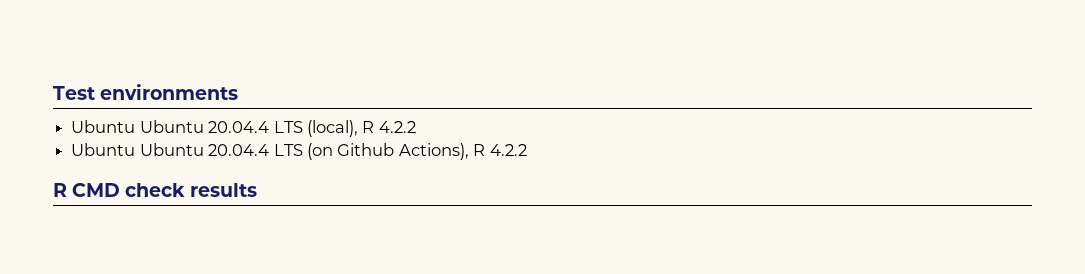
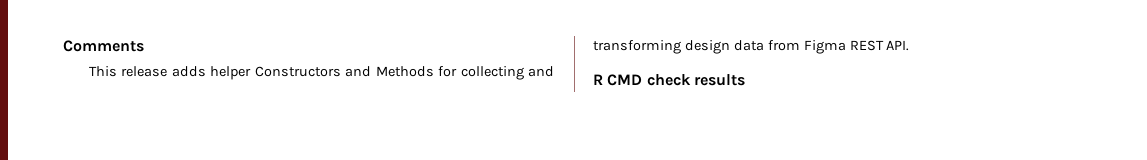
[53,84,239,100] [71,120,416,137] [71,143,527,160] Test environments // Ubuntu Ubuntu 20.04.4 LTS (local), R 4.2.2 // Ubuntu Ubuntu 20.04.4 LTS (on Github Actions), R 4.2.2 -> [63,40,144,52] [88,66,555,80] [593,40,910,54] Comments // This release adds helper Constructors and Methods for collecting and transforming design data from Figma REST API.

